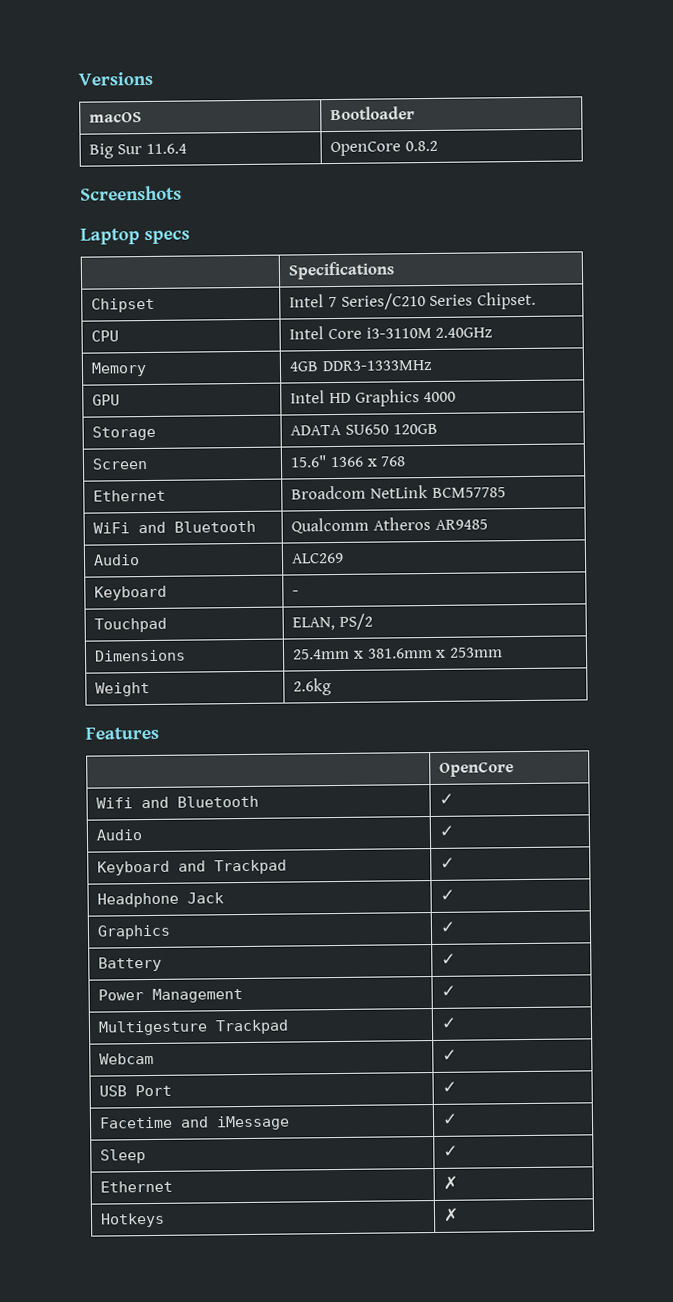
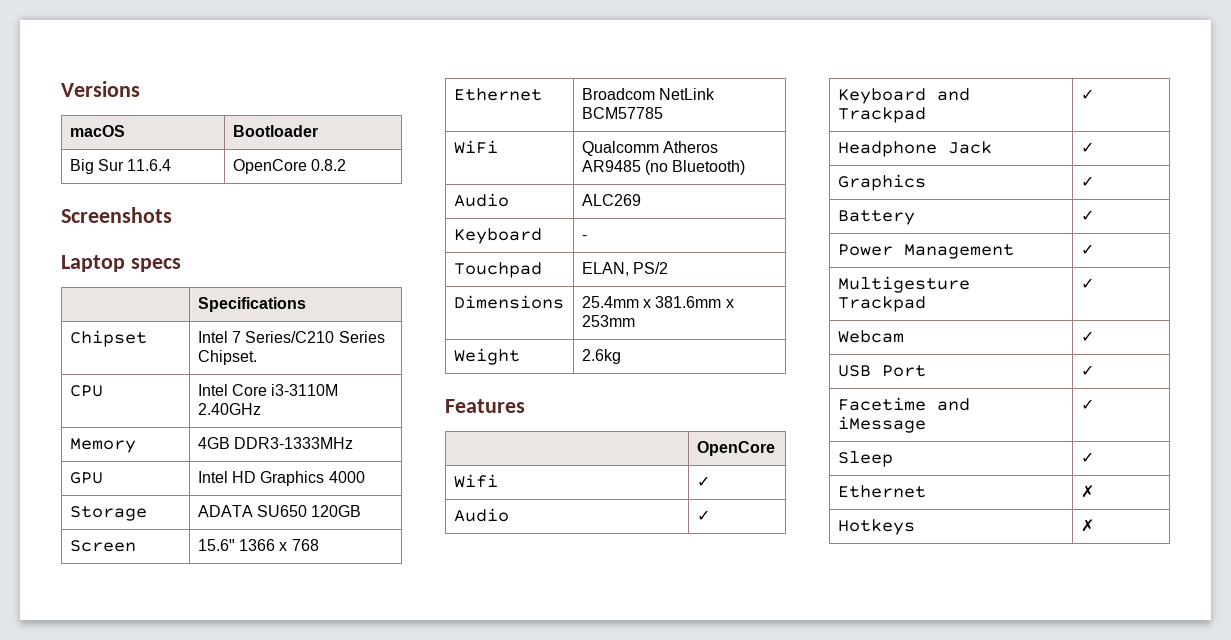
[138,520,257,534] and Bluetooth -> (498, 147) none
(488, 524) none -> [645,160,746,175] (no Bluetooth)
[141,795,260,809] and Bluetooth -> (498, 481) none

